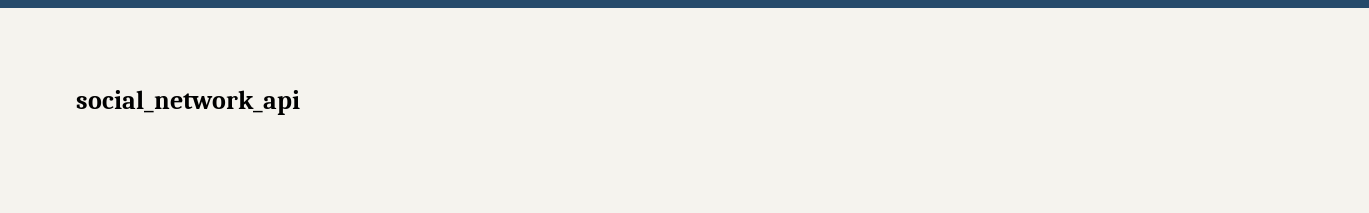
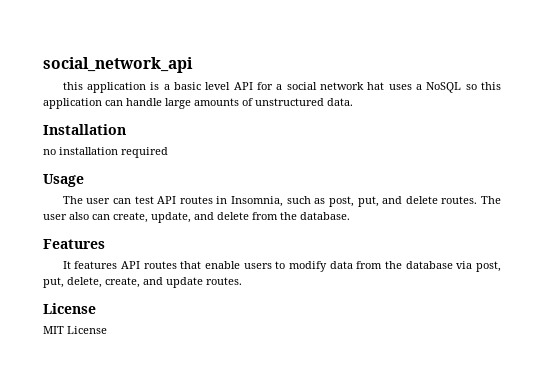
(300, 102) none -> [62,82,501,93] [43,98,353,109] [43,124,126,135] [43,147,168,158] [43,174,84,187] [62,196,501,207] [43,212,350,223] [43,239,105,249] [62,261,501,272] [43,277,242,288] [43,303,96,314] [43,326,107,334] // this application is a basic level API for a social network hat uses a NoSQL so this application can handle large amounts of unstructured data. // Installation // no installation required // Usage // The user can test API routes in Insomnia, such as post, put, and delete routes. The user also can create, update, and delete from the database. // Features // It features API routes that enable users to modify data from the database via post, put, delete, create, and update routes. // License // MIT License

